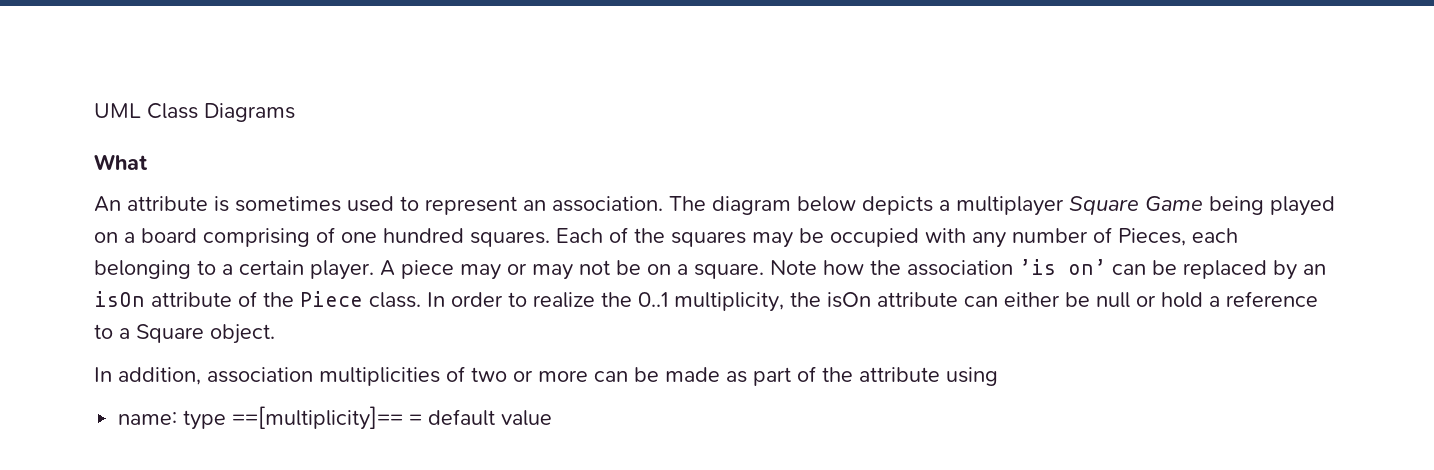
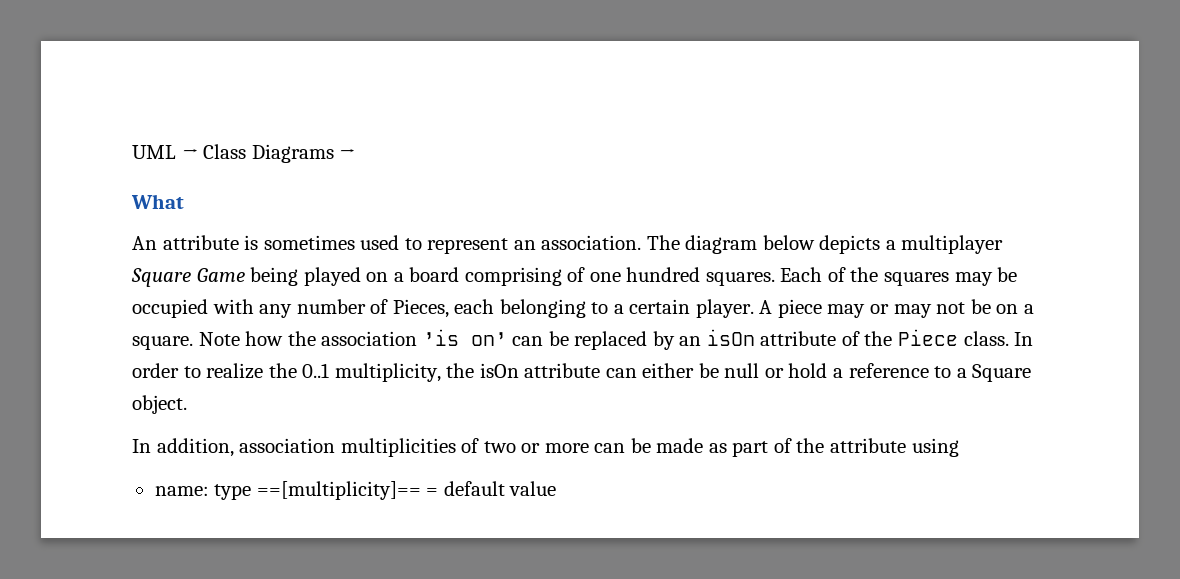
(141, 110) none -> [181,148,198,159] →
(295, 112) none -> [339,148,356,159] →

